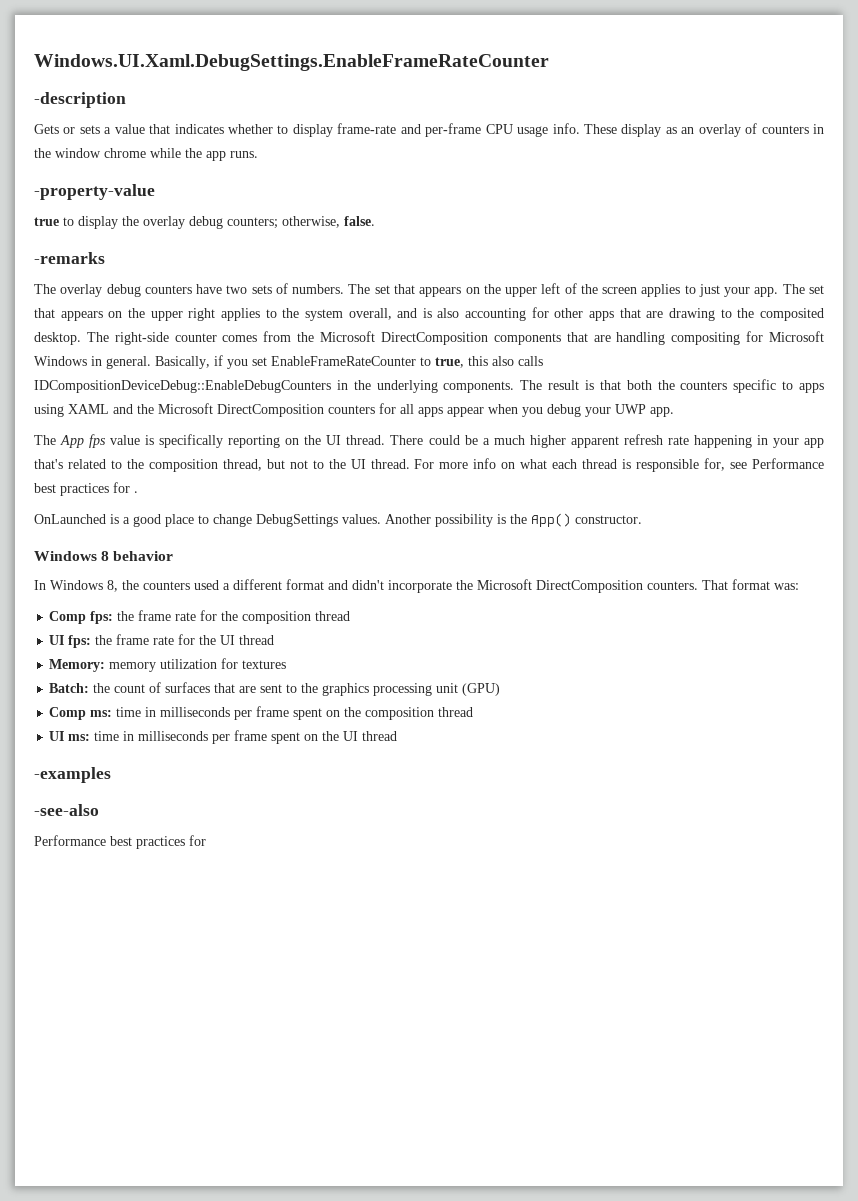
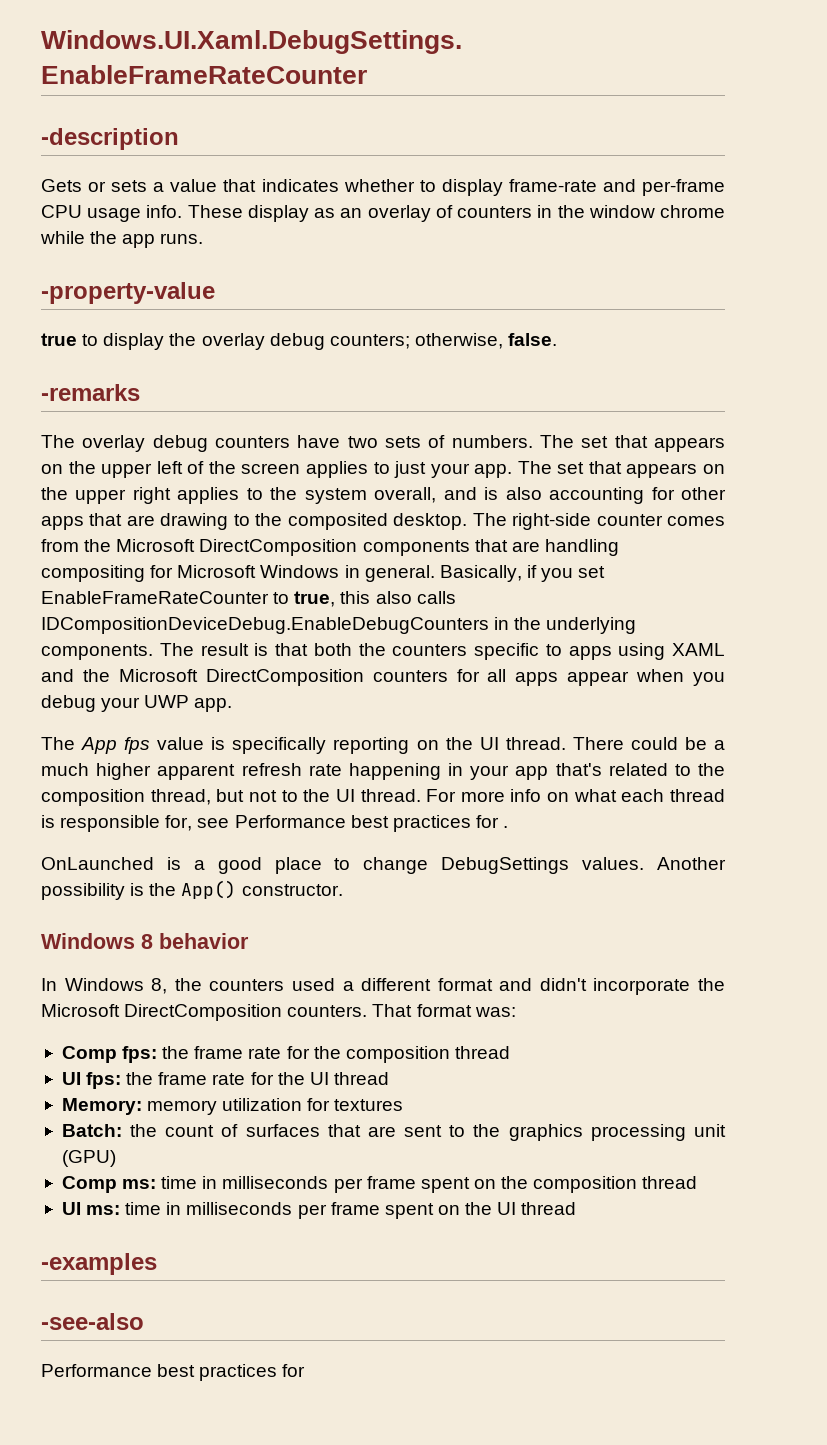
[34,380,331,393] IDCompositionDeviceDebug::EnableDebugCounters -> [41,617,489,634] IDCompositionDeviceDebug.EnableDebugCounters

